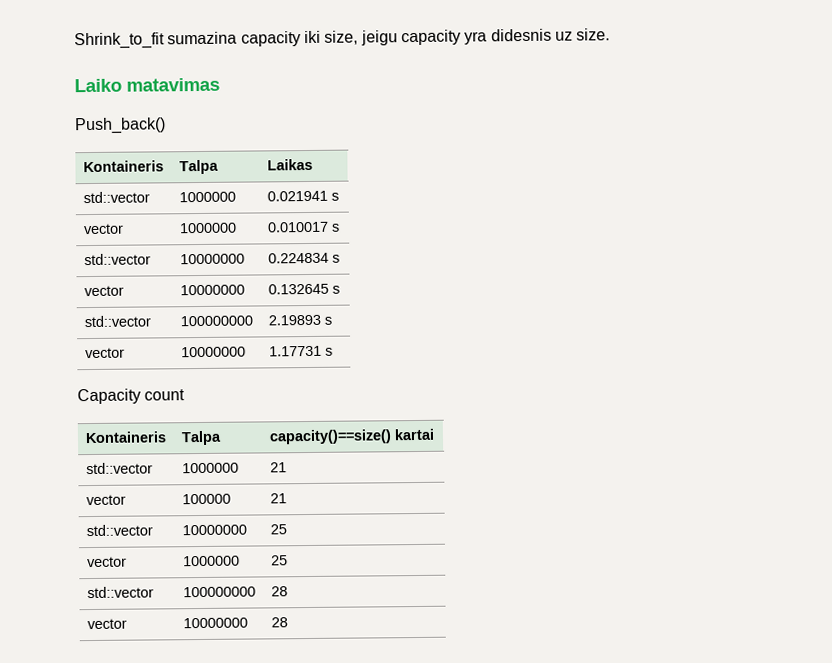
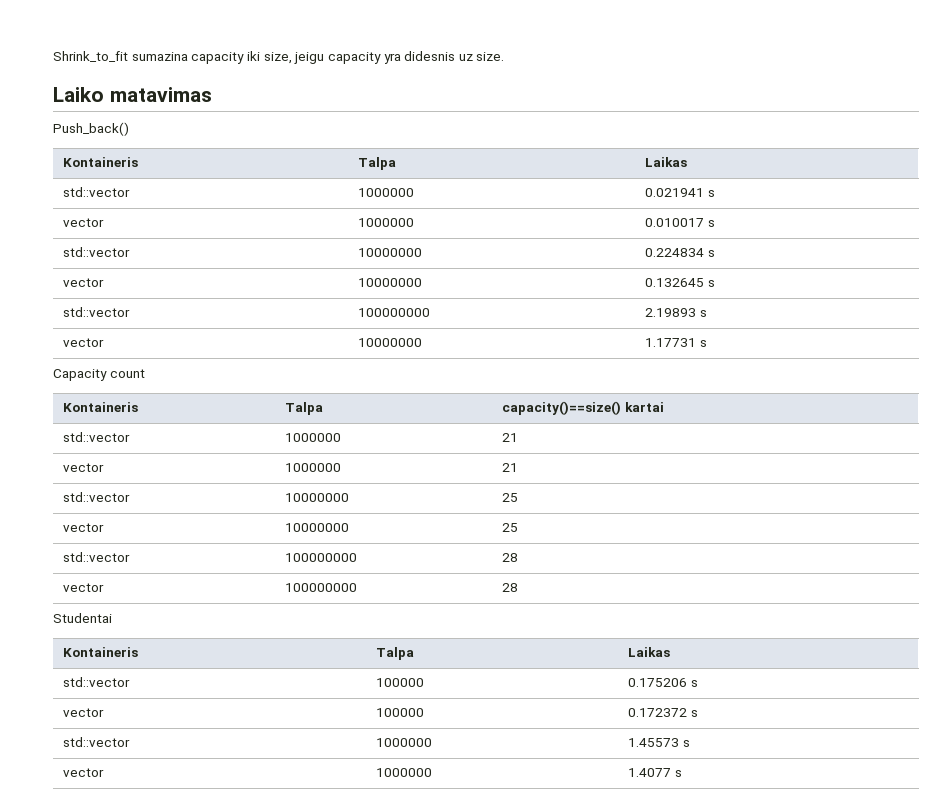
[181,493,231,505] 100000 -> [285,463,342,472] 1000000
[182,555,240,567] 1000000 -> [285,523,350,532] 10000000
[182,617,248,629] [270,617,288,628] 10000000 | 28 -> [285,583,358,592] [502,583,519,592] [53,613,112,623] [63,647,139,657] [376,647,415,660] [628,647,671,657] [63,677,131,687] [376,678,425,687] [628,678,698,687] [63,708,105,717] [376,708,425,717] [628,708,698,717] [63,737,131,747] [376,738,433,747] [628,738,690,747] [63,768,105,777] [376,768,433,777] [628,768,682,777] 100000000 | 28 // Studentai // Kontaineris | Talpa | Laikas // std::vector | 100000 | 0.175206 s // vector | 100000 | 0.172372 s // std::vector | 1000000 | 1.45573 s // vector | 1000000 | 1.4077 s

